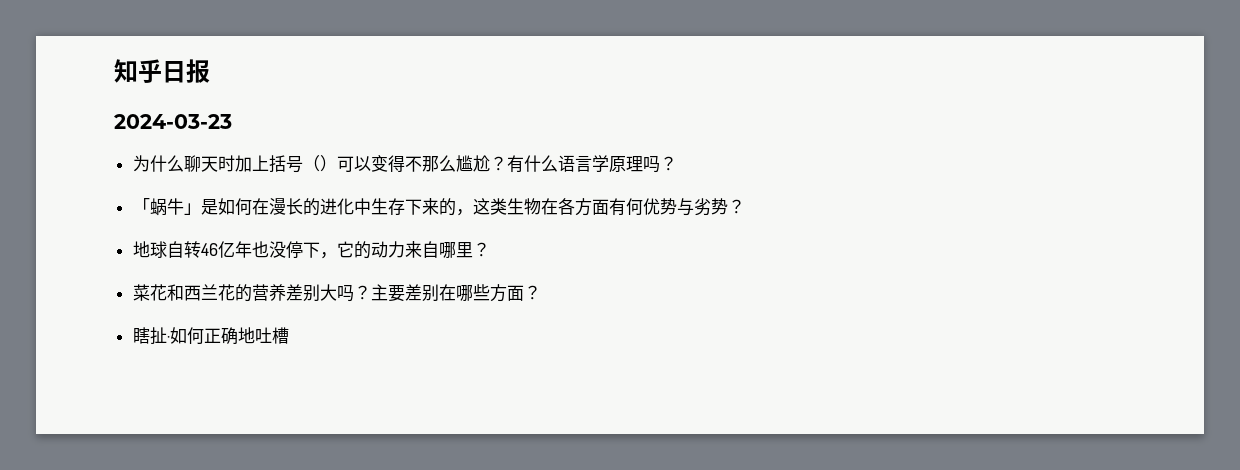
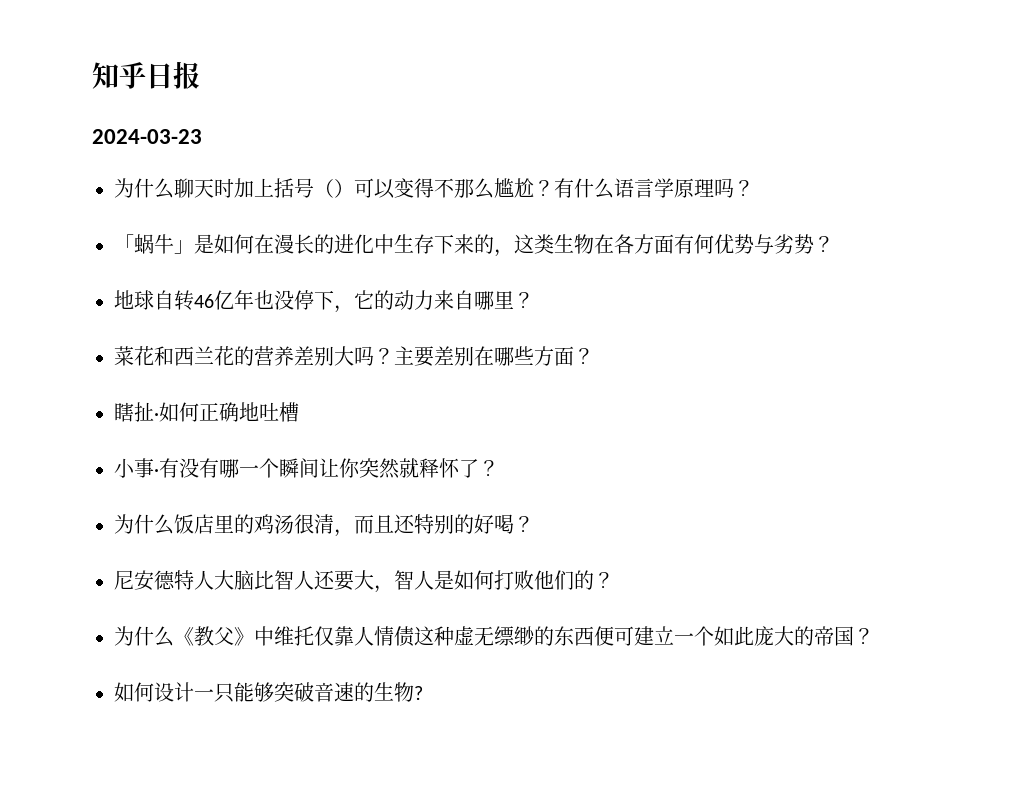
(289, 335) none -> [114,458,499,479] [114,514,534,537] [114,570,614,593] [114,626,874,647] [114,682,423,703] // 小事·有没有哪一个瞬间让你突然就释怀了？ // 为什么饭店里的鸡汤很清，而且还特别的好喝？ // 尼安德特人大脑比智人还要大，智人是如何打败他们的？ // 为什么《教父》中维托仅靠人情债这种虚无缥缈的东西便可建立一个如此庞大的帝国？ // 如何设计一只能够突破音速的生物?

